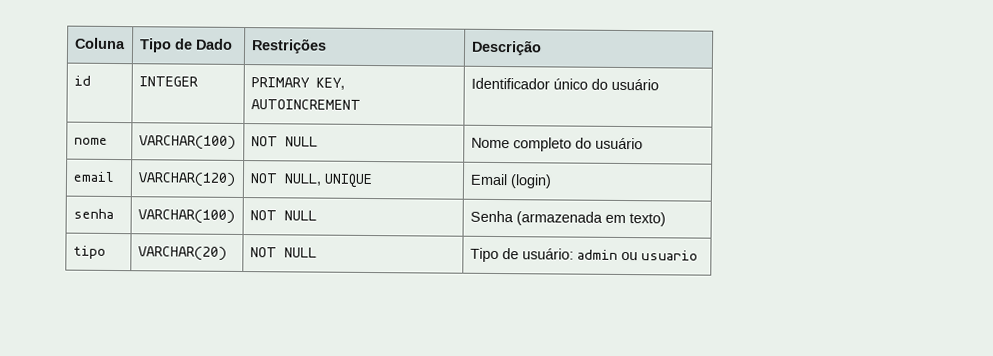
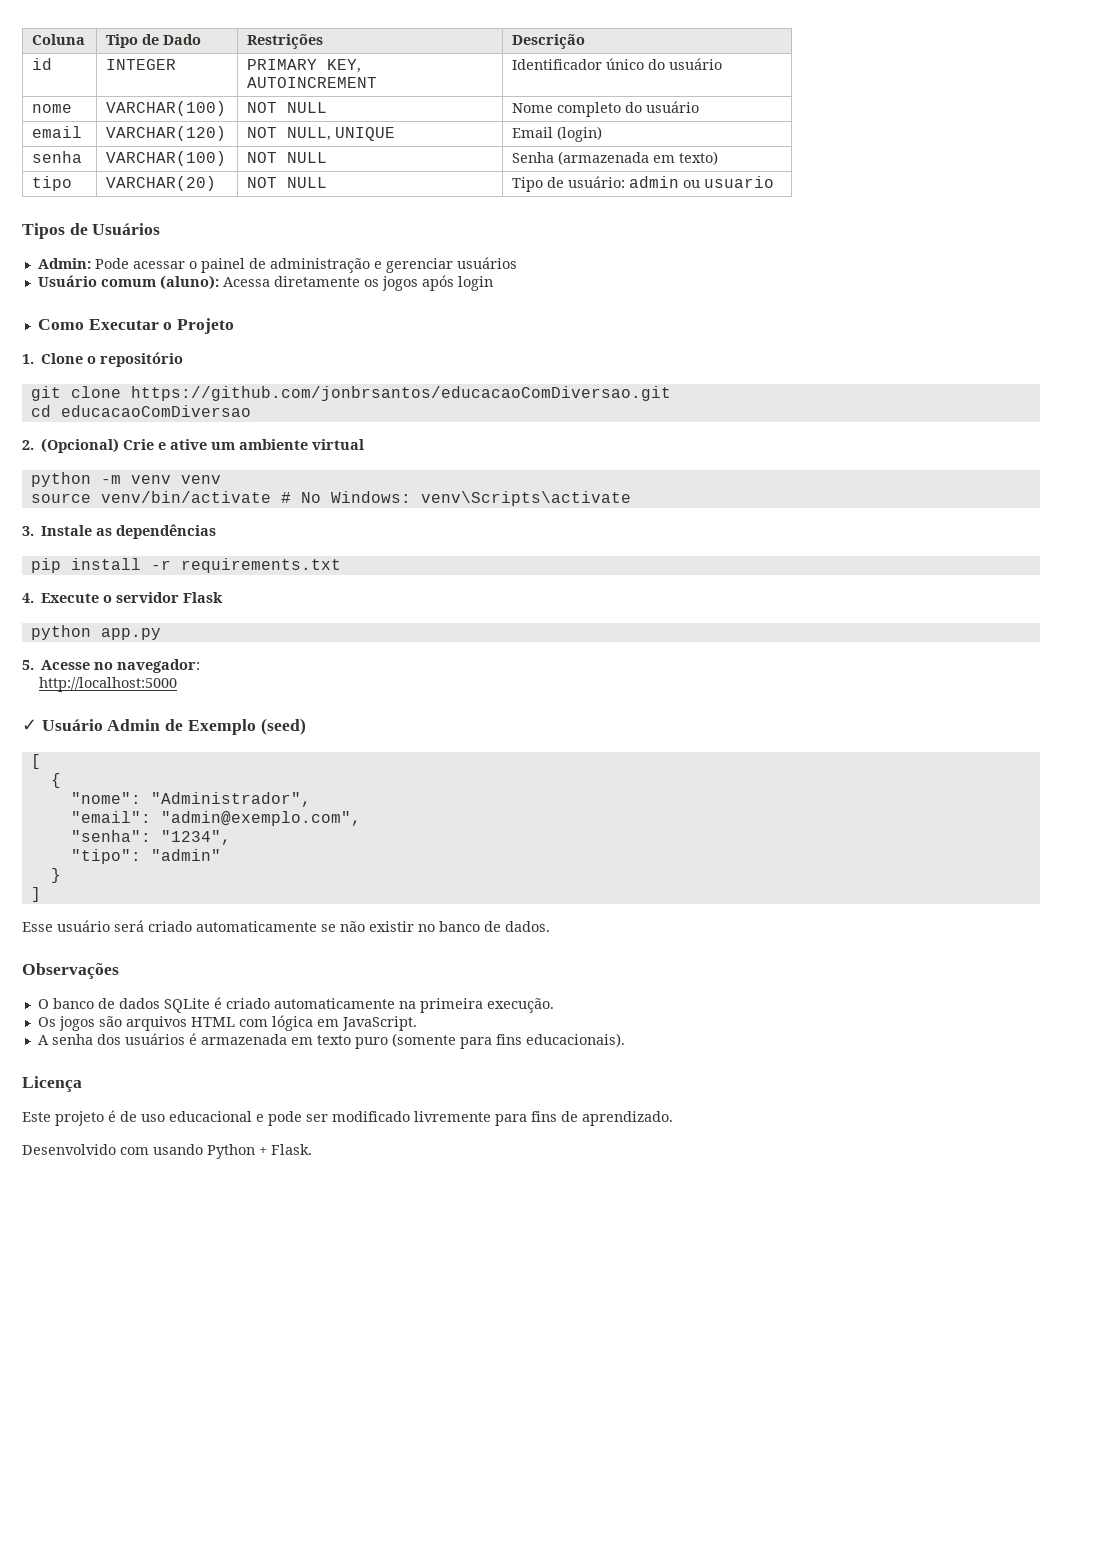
(698, 255) none -> [22,223,161,239] [37,257,517,273] [37,275,493,291] [37,318,235,334] [22,352,184,367] [30,386,671,401] [30,405,251,417] [22,438,365,453] [30,472,221,487] [30,491,631,506] [22,524,217,539] [30,558,341,573] [22,592,224,603] [30,625,161,640] [22,659,201,673] [38,677,177,692] [22,718,306,735] [30,754,41,769] [50,773,61,788] [70,792,311,807] [70,811,361,826] [70,830,231,845] [70,849,221,864] [50,868,61,883] [30,887,41,902] [22,920,550,932] [22,963,119,979] [37,997,554,1013] [37,1015,417,1031] [37,1033,625,1049] [22,1076,82,1092] [22,1110,673,1126] [22,1144,312,1159] // Tipos de Usuários // Admin: Pode acessar o painel de administração e gerenciar usuários // Usuário comum (aluno): Acessa diretamente os jogos após login // Como Executar o Projeto // 1. Clone o repositório // git clone https://github.com/jonbrsantos/educacaoComDiversao.git // cd educacaoComDiversao // 2. (Opcional) Crie e ative um ambiente virtual // python -m venv venv // source venv/bin/activate # No Windows: venv\Scripts\activate // 3. Instale as dependências // pip install -r requirements.txt // 4. Execute o servidor Flask // python app.py // 5. Acesse no navegador: // http://localhost:5000 // ✓ Usuário Admin de Exemplo (seed) // [ // { // "nome": "Administrador", // "email": "admin@exemplo.com", // "senha": "1234", // "tipo": "admin" // } // ] // Esse usuário será criado automaticamente se não existir no banco de dados. // Observações // O banco de dados SQLite é criado automaticamente na primeira execução. // Os jogos são arquivos HTML com lógica em JavaScript. // A senha dos usuários é armazenada em texto puro (somente para fins educacionais). // Licença // Este projeto é de uso educacional e pode ser modificado livremente para fins de aprendizado. // Desenvolvido com usando Python + Flask.

